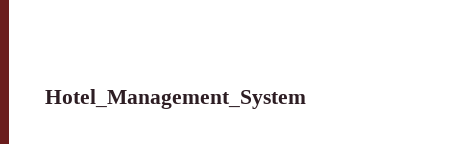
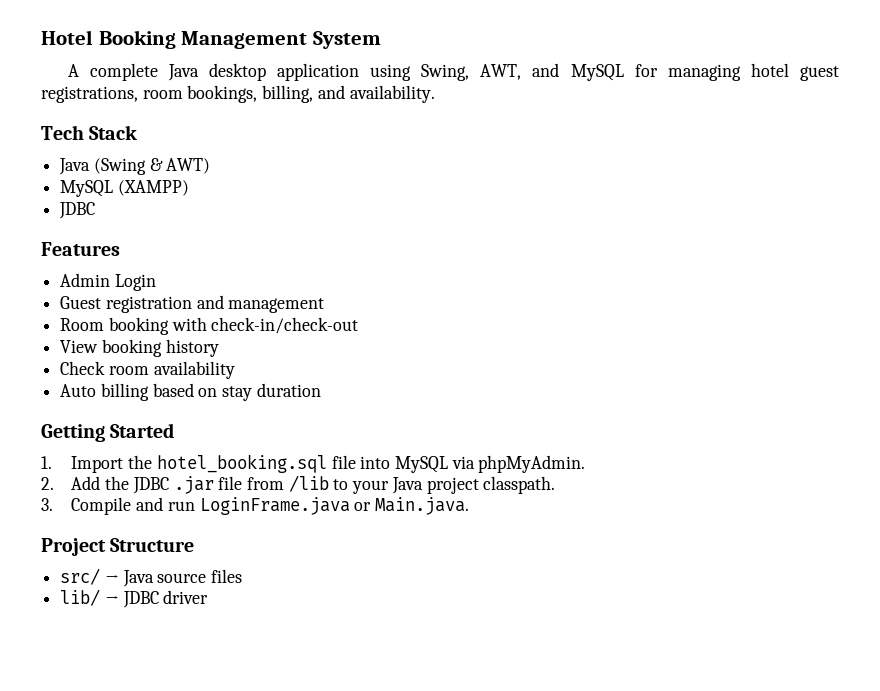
[45,89,306,109] Hotel_Management_System -> [41,30,381,49] [67,63,839,81] [41,85,435,103] [41,125,138,140] [59,158,211,175] [60,180,189,197] [59,202,96,219] [41,242,120,256] [60,273,156,291] [60,295,325,313] [60,317,359,335] [60,339,219,357] [60,361,235,379] [60,383,321,401] [41,423,175,442] [41,454,586,473] [41,475,556,494] [41,497,470,515] [41,538,195,556] [60,568,243,587] [60,589,209,608] Hotel Booking Management System // A complete Java desktop application using Swing, AWT, and MySQL for managing hotel guest registrations, room bookings, billing, and availability. // Tech Stack // Java (Swing & AWT) // MySQL (XAMPP) // JDBC // Features // Admin Login // Guest registration and management // Room booking with check-in/check-out // View booking history // Check room availability // Auto billing based on stay duration // Getting Started // 1. Import the hotel_booking.sql file into MySQL via phpMyAdmin. // 2. Add the JDBC .jar file from /lib to your Java project classpath. // 3. Compile and run LoginFrame.java or Main.java. // Project Structure // src/ → Java source files // lib/ → JDBC driver

